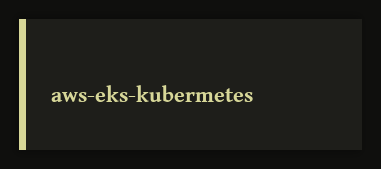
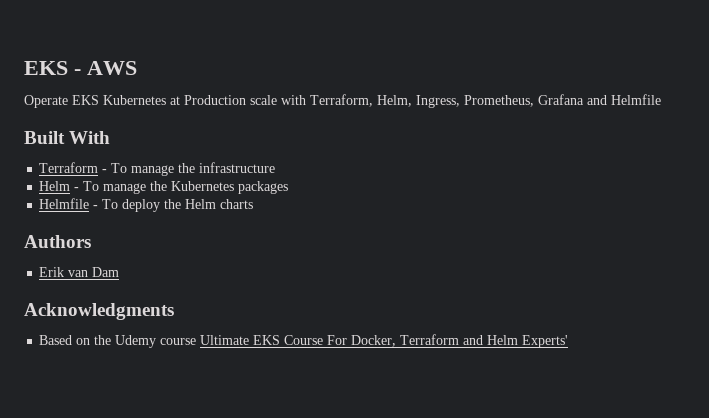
[51,85,253,102] aws-eks-kubermetes -> [24,61,137,75] [24,94,661,108] [24,131,111,144] [39,162,276,176] [39,181,289,194] [39,198,254,212] [24,235,91,248] [39,267,120,277] [24,303,174,320] [39,334,569,348] EKS - AWS // Operate EKS Kubernetes at Production scale with Terraform, Helm, Ingress, Prometheus, Grafana and Helmfile // Built With // Terraform - To manage the infrastructure // Helm - To manage the Kubernetes packages // Helmfile - To deploy the Helm charts // Authors // Erik van Dam // Acknowledgments // Based on the Udemy course Ultimate EKS Course For Docker, Terraform and Helm Experts'

